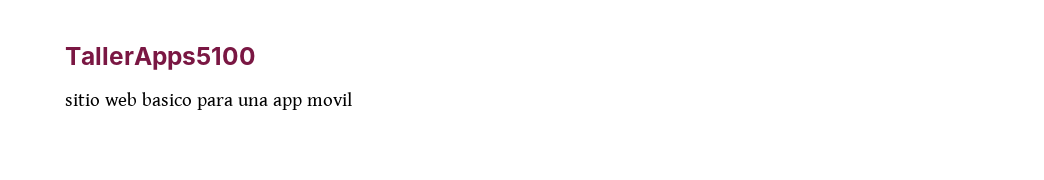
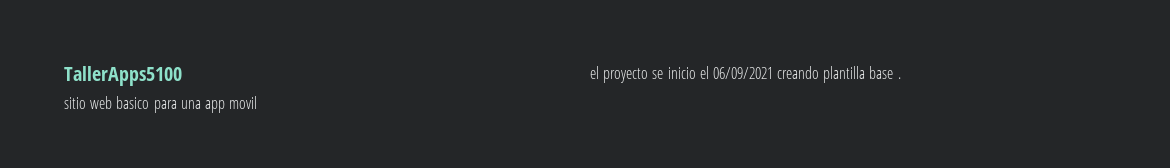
(352, 99) none -> [590,66,901,83] // el proyecto se inicio el 06/09/2021 creando plantilla base .

